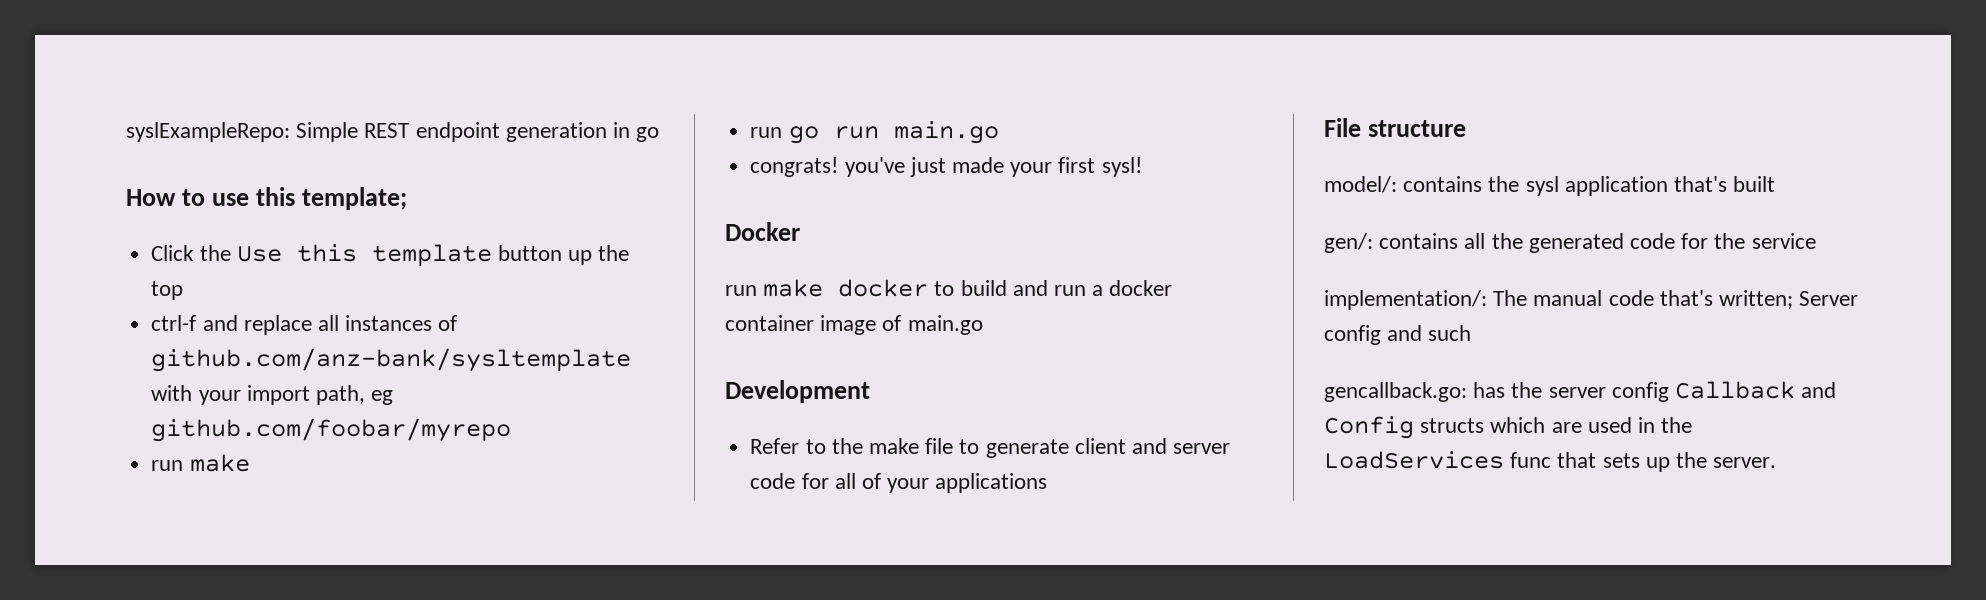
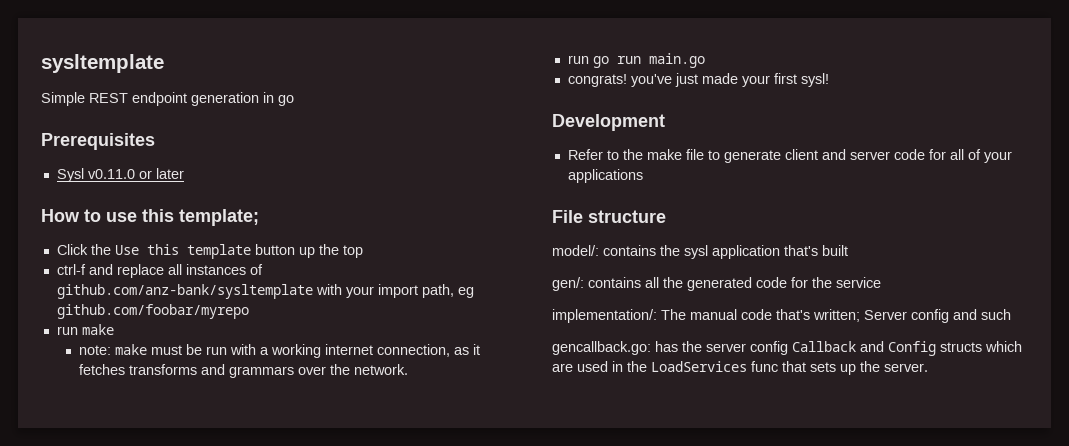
[126,122,290,142] syslExampleRepo: -> [41,54,164,73] sysltemplate //
(660, 134) none -> [41,133,155,150] [56,168,184,182] // Prerequisites // Sysl v0.11.0 or later
(250, 463) none -> [79,344,481,358] [79,364,409,378] // note: make must be run with a working internet connection, as it fetches transforms and grammars over the network.
[725,222,800,241] [725,279,1173,297] [725,315,983,335] // Docker // run make docker to build and run a docker container image of main.go -> (829, 80) none

